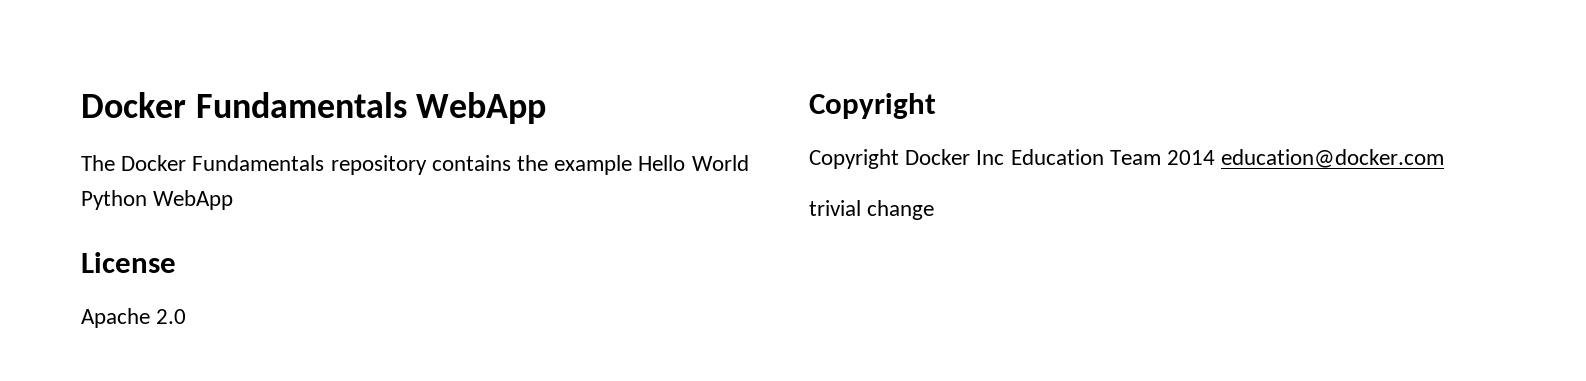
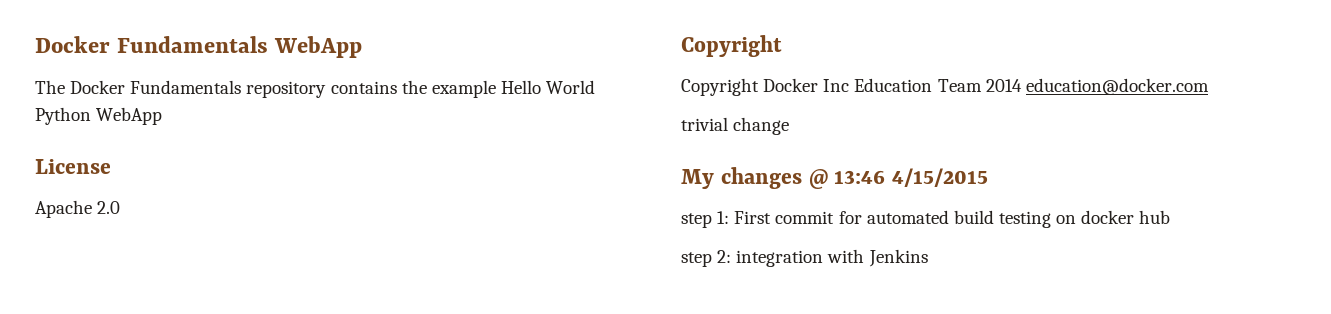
(935, 210) none -> [681,167,988,189] [681,210,1171,228] [681,249,928,267] // My changes @ 13:46 4/15/2015 // step 1: First commit for automated build testing on docker hub // step 2: integration with Jenkins

